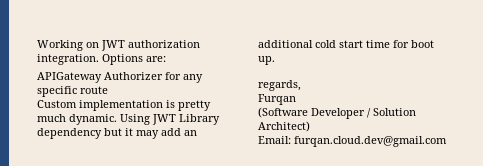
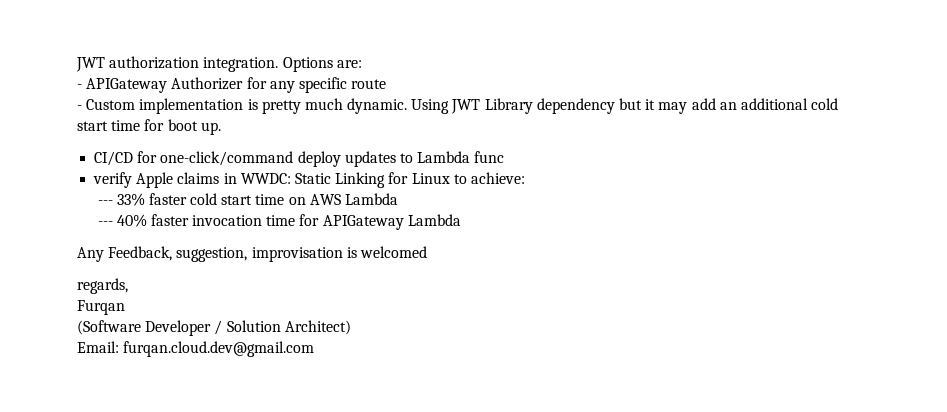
[37,40,99,51] Working on -> (76, 64) none
(166, 59) none -> [77,84,82,89] -
(108, 90) none -> [77,105,82,110] -
(275, 60) none -> [94,151,505,167] [93,172,525,188] [97,193,398,206] [97,214,461,230] [77,246,427,262] // CI/CD for one-click/command deploy updates to Lambda func // verify Apple claims in WWDC: Static Linking for Linux to achieve: // --- 33% faster cold start time on AWS Lambda // --- 40% faster invocation time for APIGateway Lambda // Any Feedback, suggestion, improvisation is welcomed

